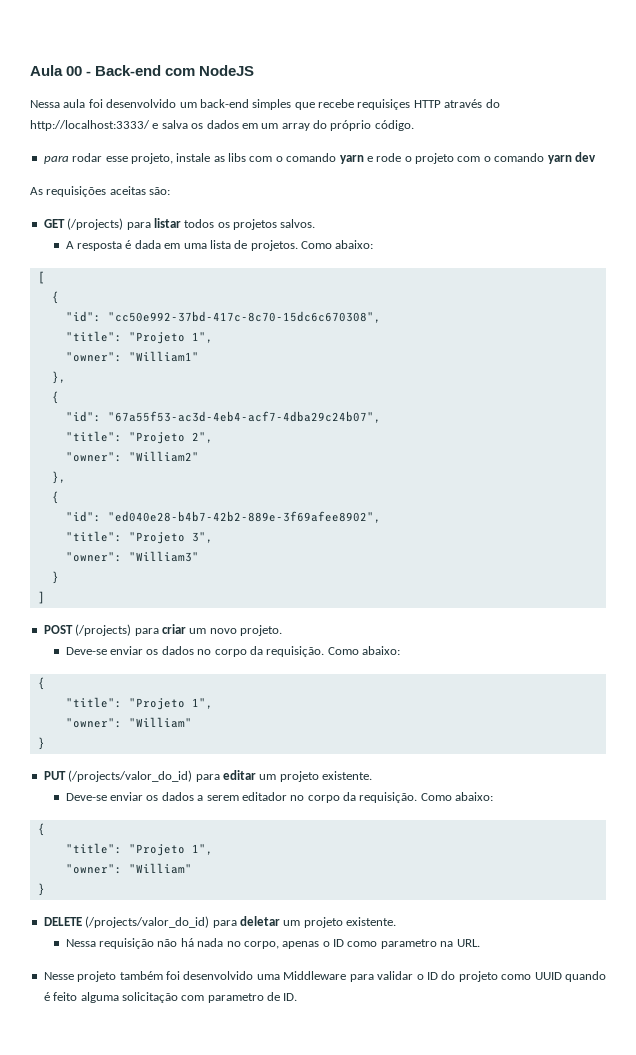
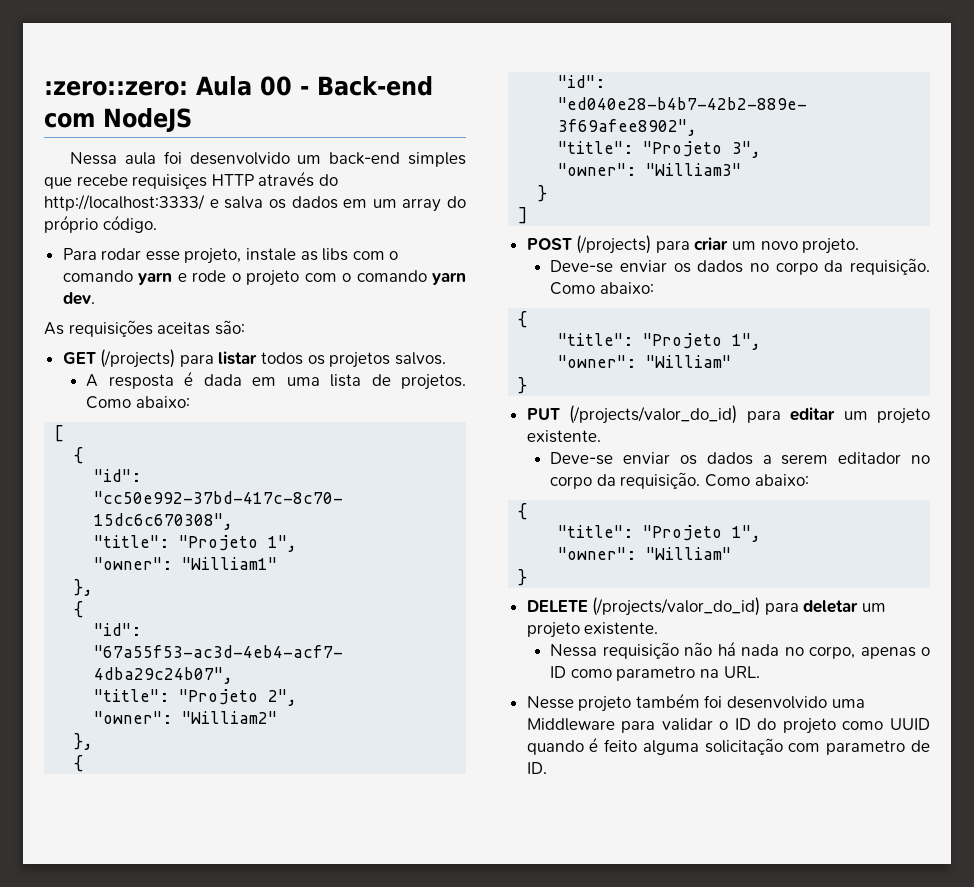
(30, 70) none -> [44,81,188,96] :zero::zero:
[43,155,69,164] para -> [62,248,97,260] Para
[574,152,596,162] dev -> [62,292,95,305] dev.

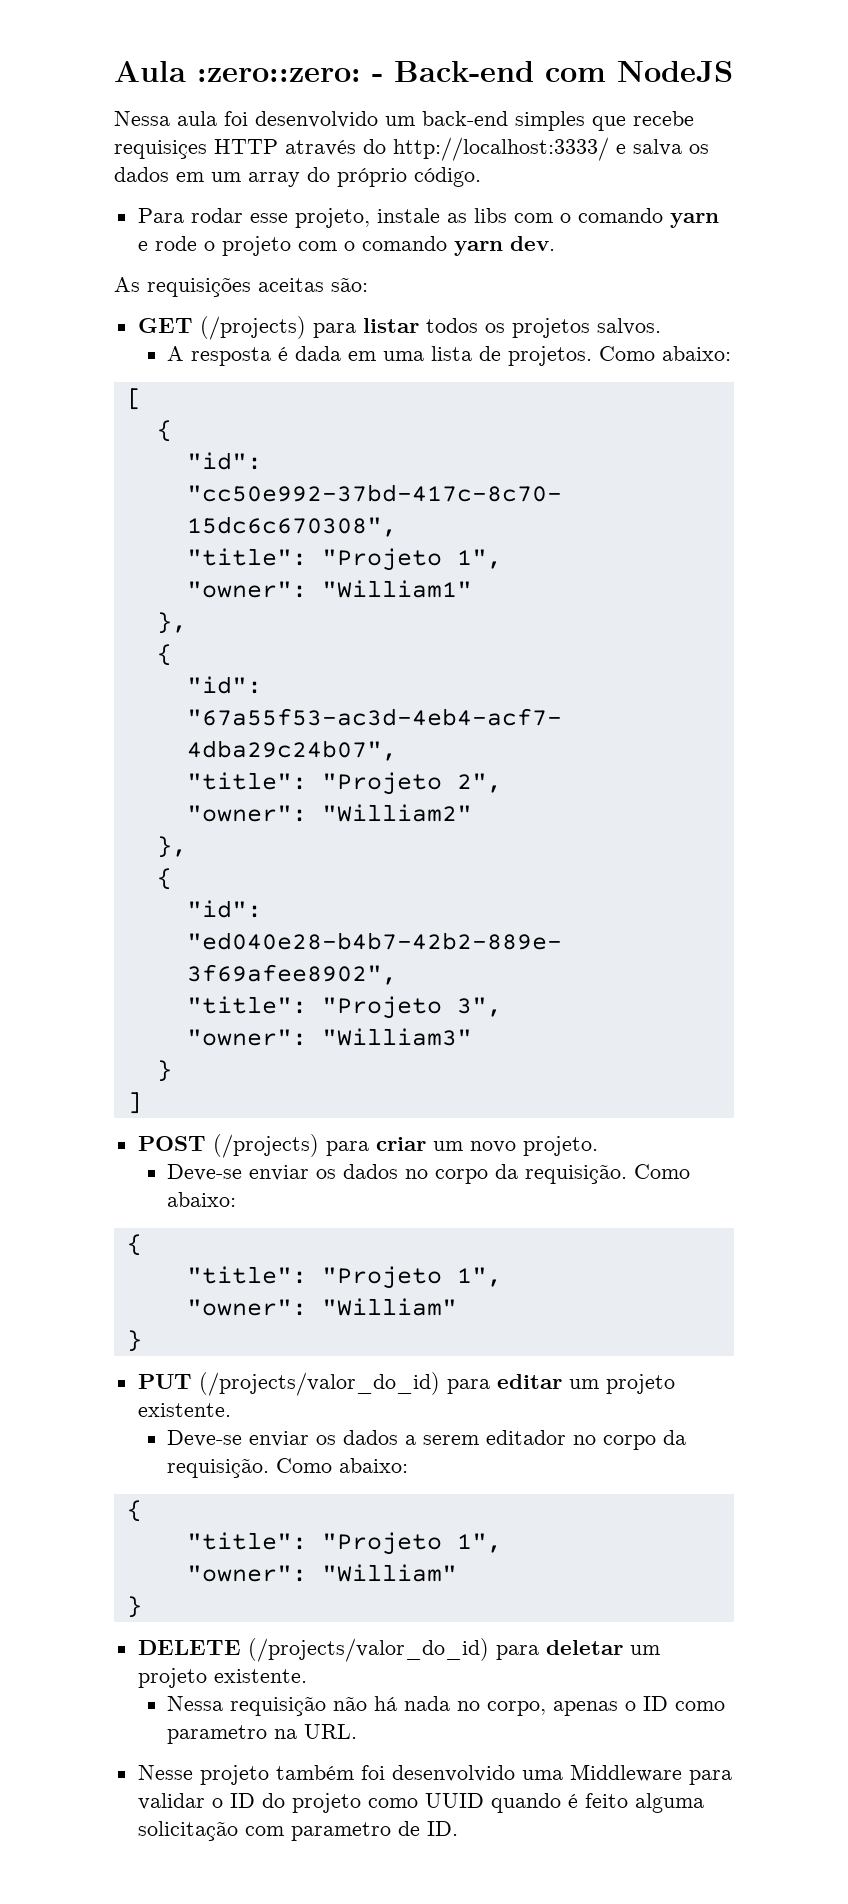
[44,76,292,96] :zero::zero: Aula 00 -> [114,61,361,82] Aula :zero::zero:

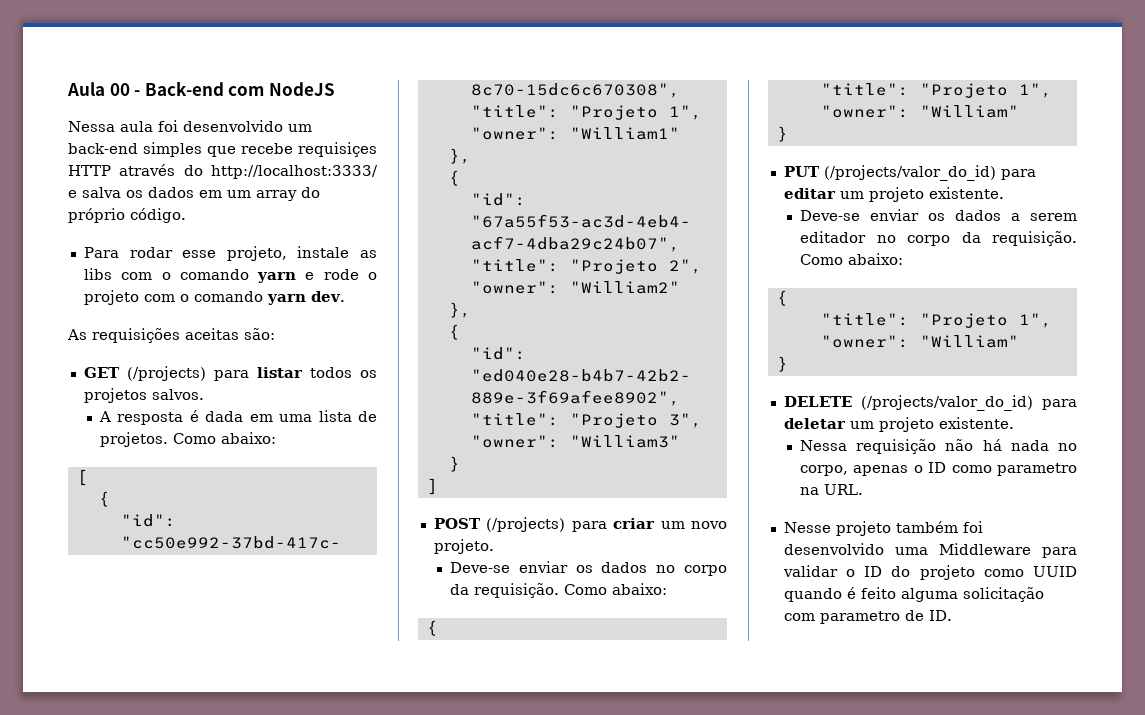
[197,68,361,82] :zero::zero: -> [109,83,130,96] 00

